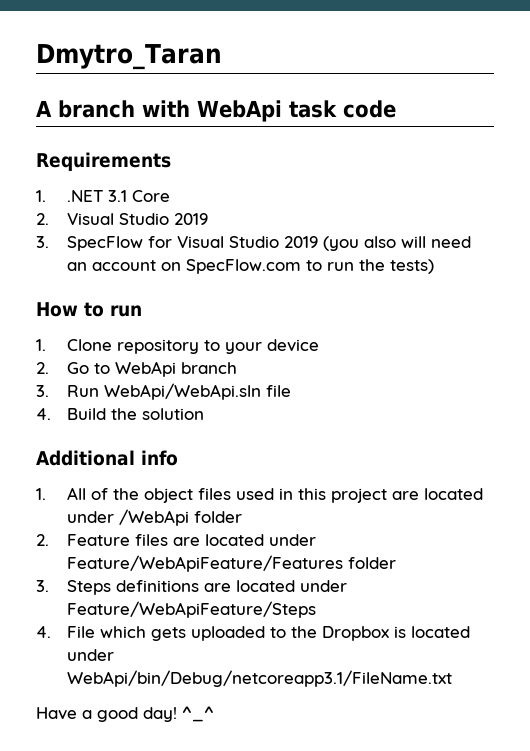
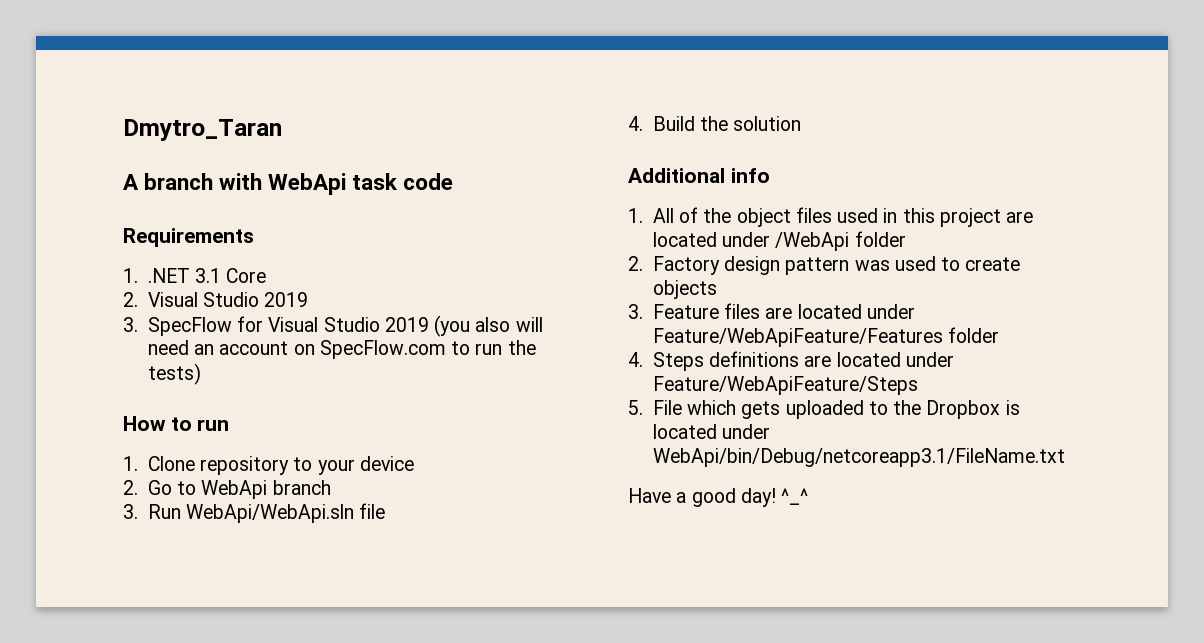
(49, 540) none -> [652,256,1021,275] [652,280,717,299] [628,304,643,319] Factory design pattern was used to create objects // 3.
[36,580,49,592] 3. -> [628,352,643,367] 4.
[36,626,51,638] 4. -> [628,400,643,415] 5.

